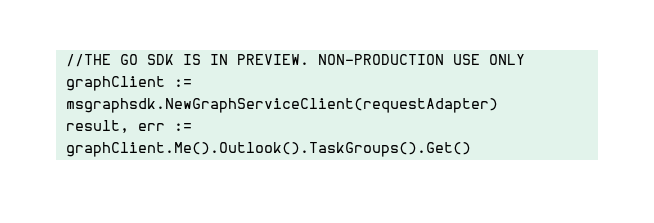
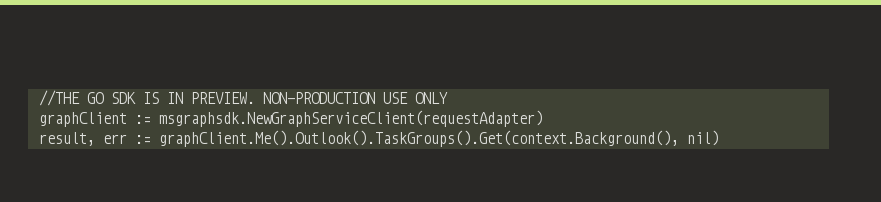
[66,142,472,157] graphClient.Me().Outlook().TaskGroups().Get() -> [159,130,720,147] graphClient.Me().Outlook().TaskGroups().Get(context.Background(), nil)

